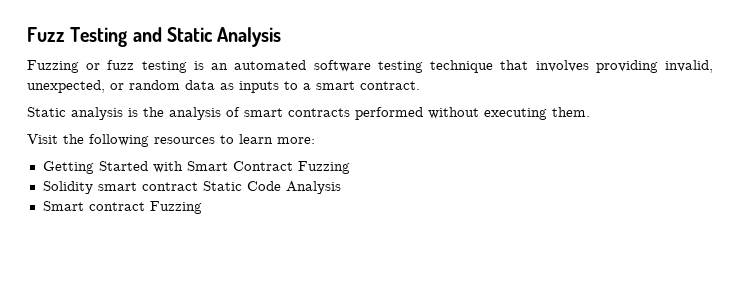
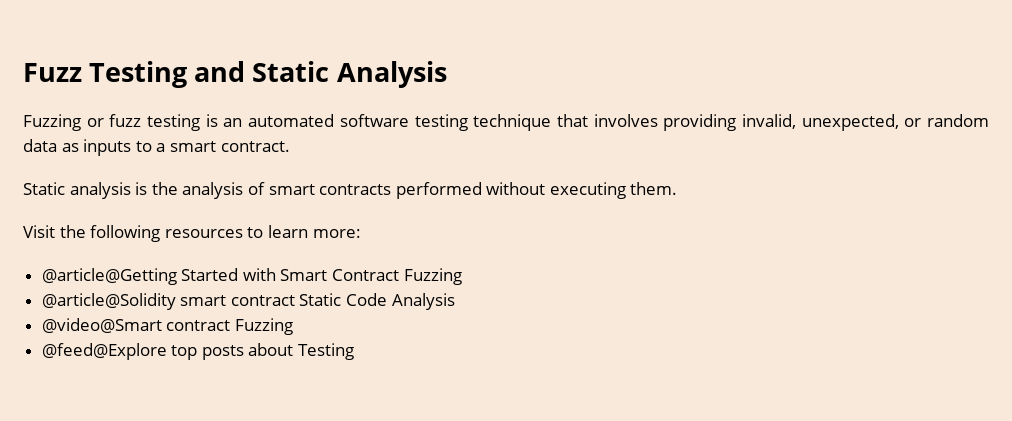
[42,161,94,174] Getting -> [41,268,177,285] @article@Getting
[42,181,93,194] Solidity -> [41,293,176,310] @article@Solidity
[42,201,84,211] Smart -> [41,318,162,333] @video@Smart
(202, 207) none -> [41,343,355,360] // @feed@Explore top posts about Testing

